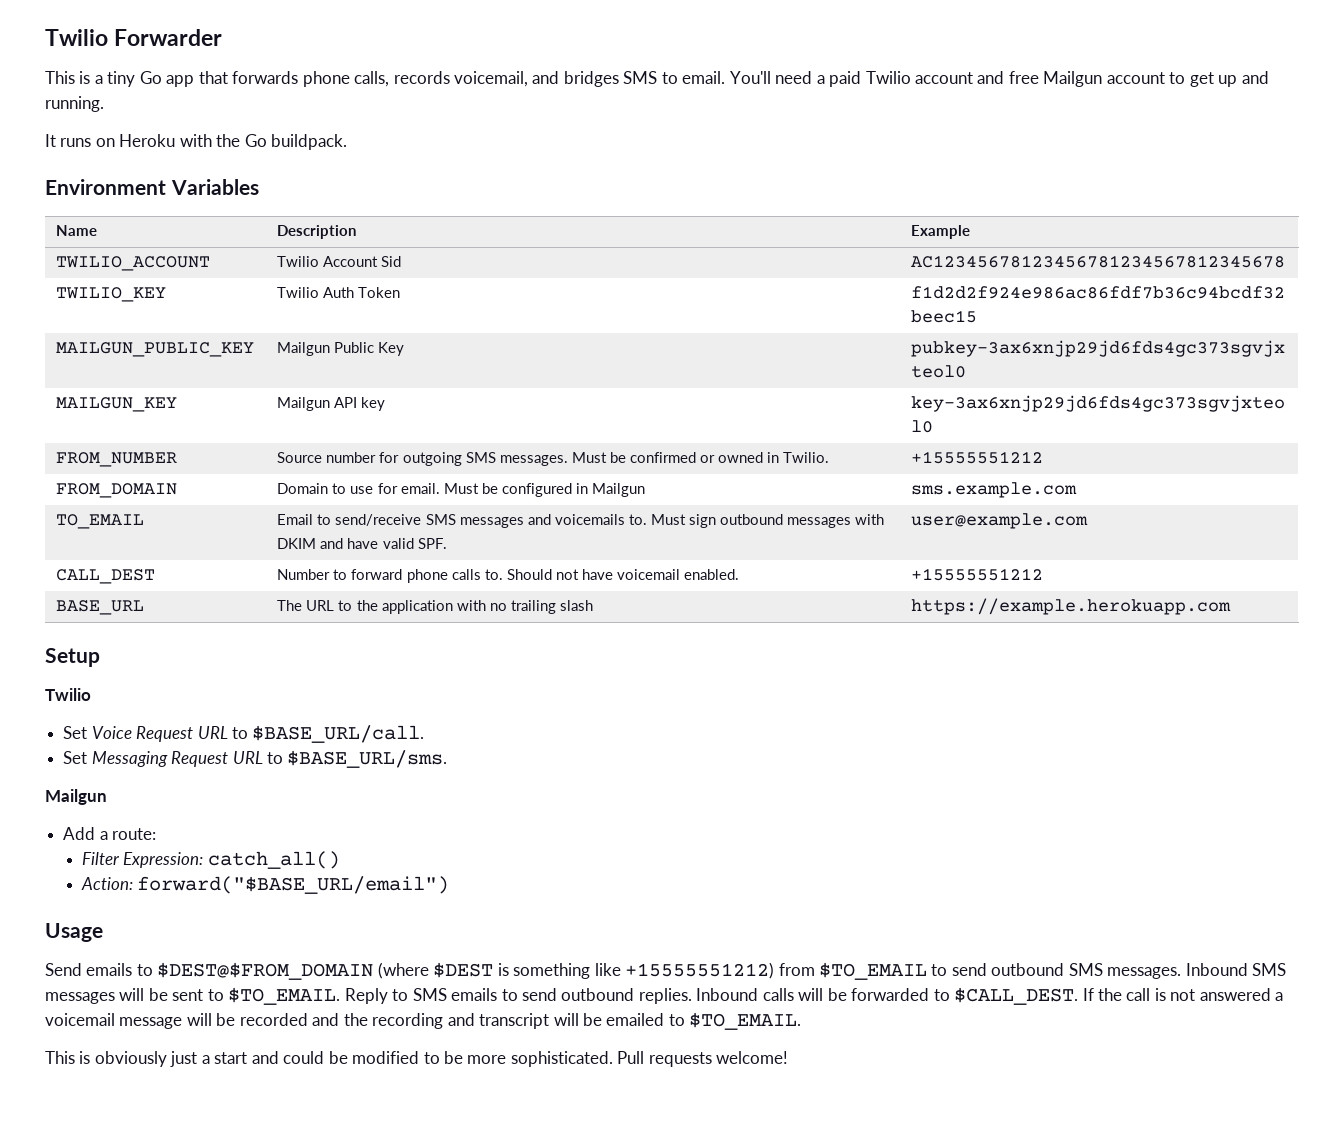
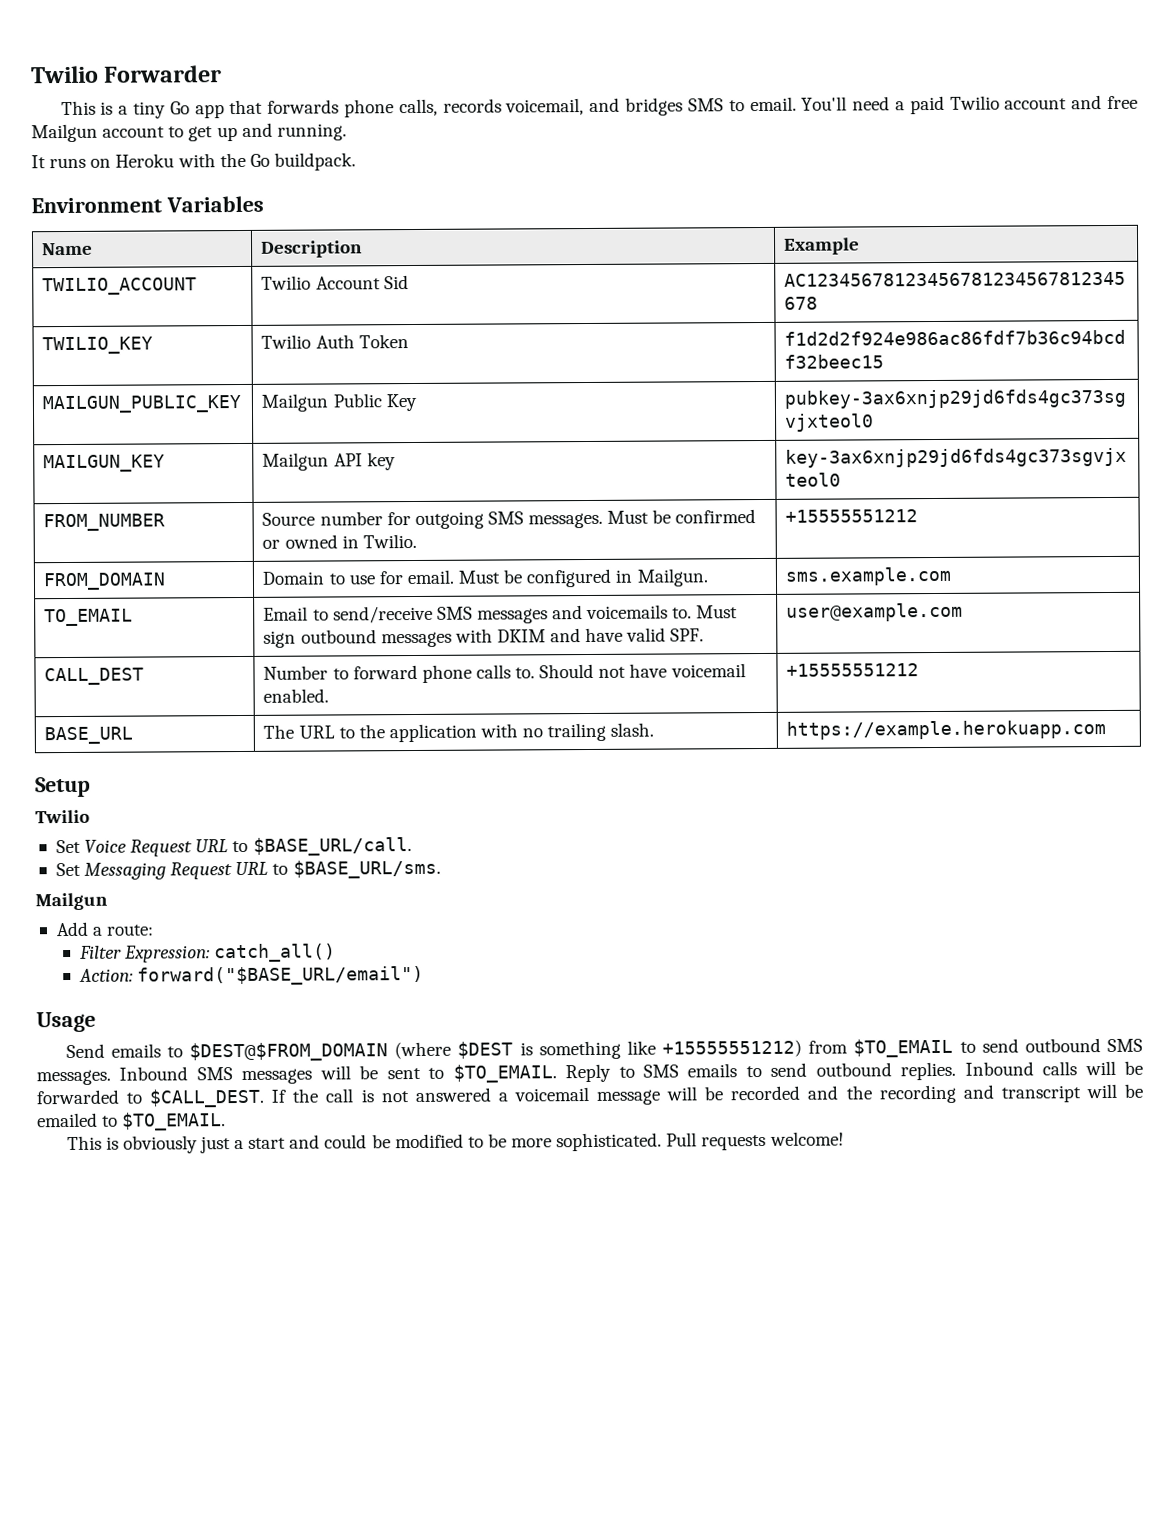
[591,483,645,497] Mailgun -> [636,568,709,587] Mailgun.
[559,600,593,611] slash -> [610,722,655,737] slash.

